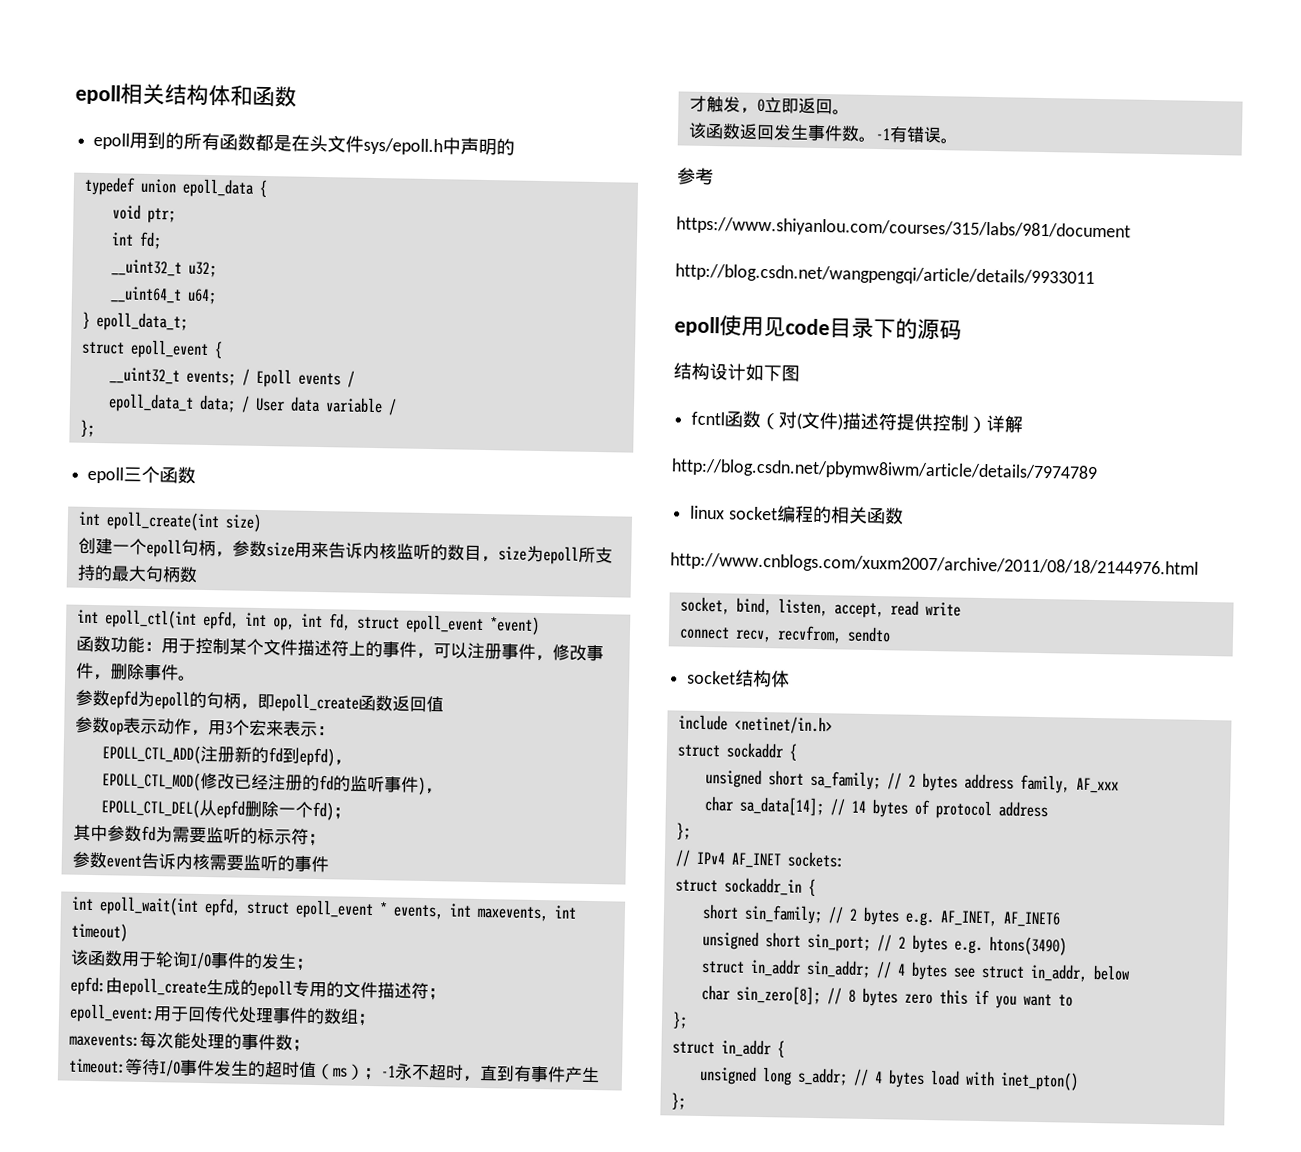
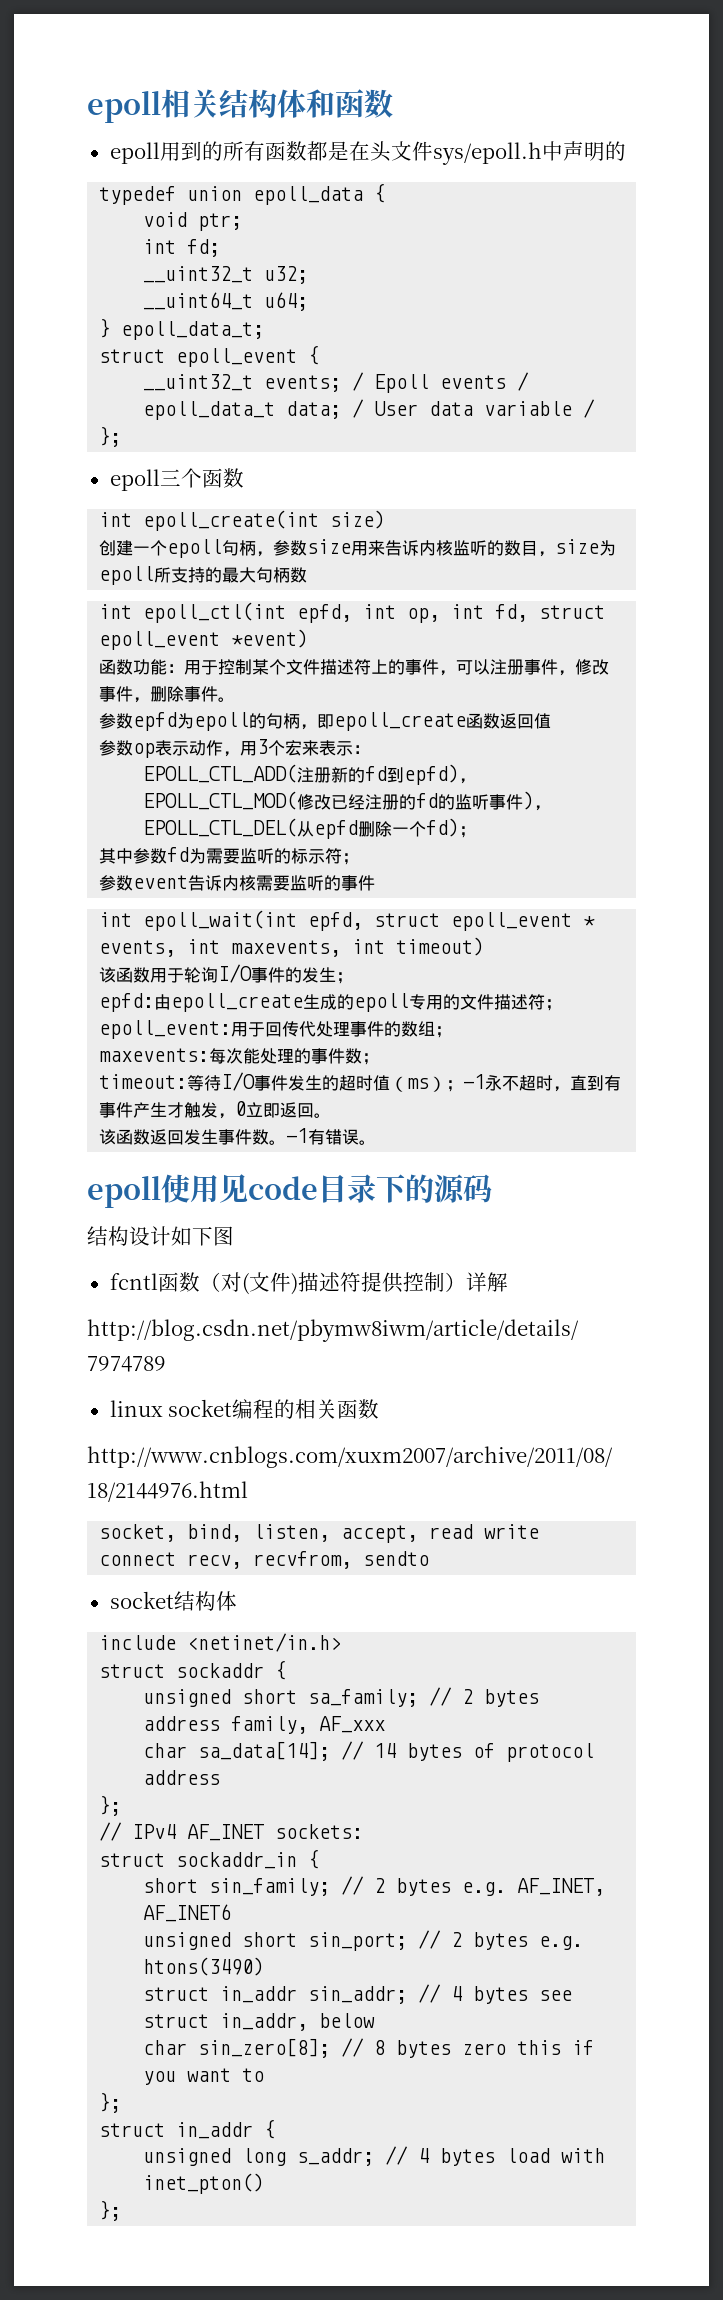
[677,167,714,186] [676,216,1131,241] [675,263,1095,287] // 参考 // https://www.shiyanlou.com/courses/315/labs/981/document // http://blog.csdn.net/wangpengqi/article/details/9933011 -> (377, 1142) none

